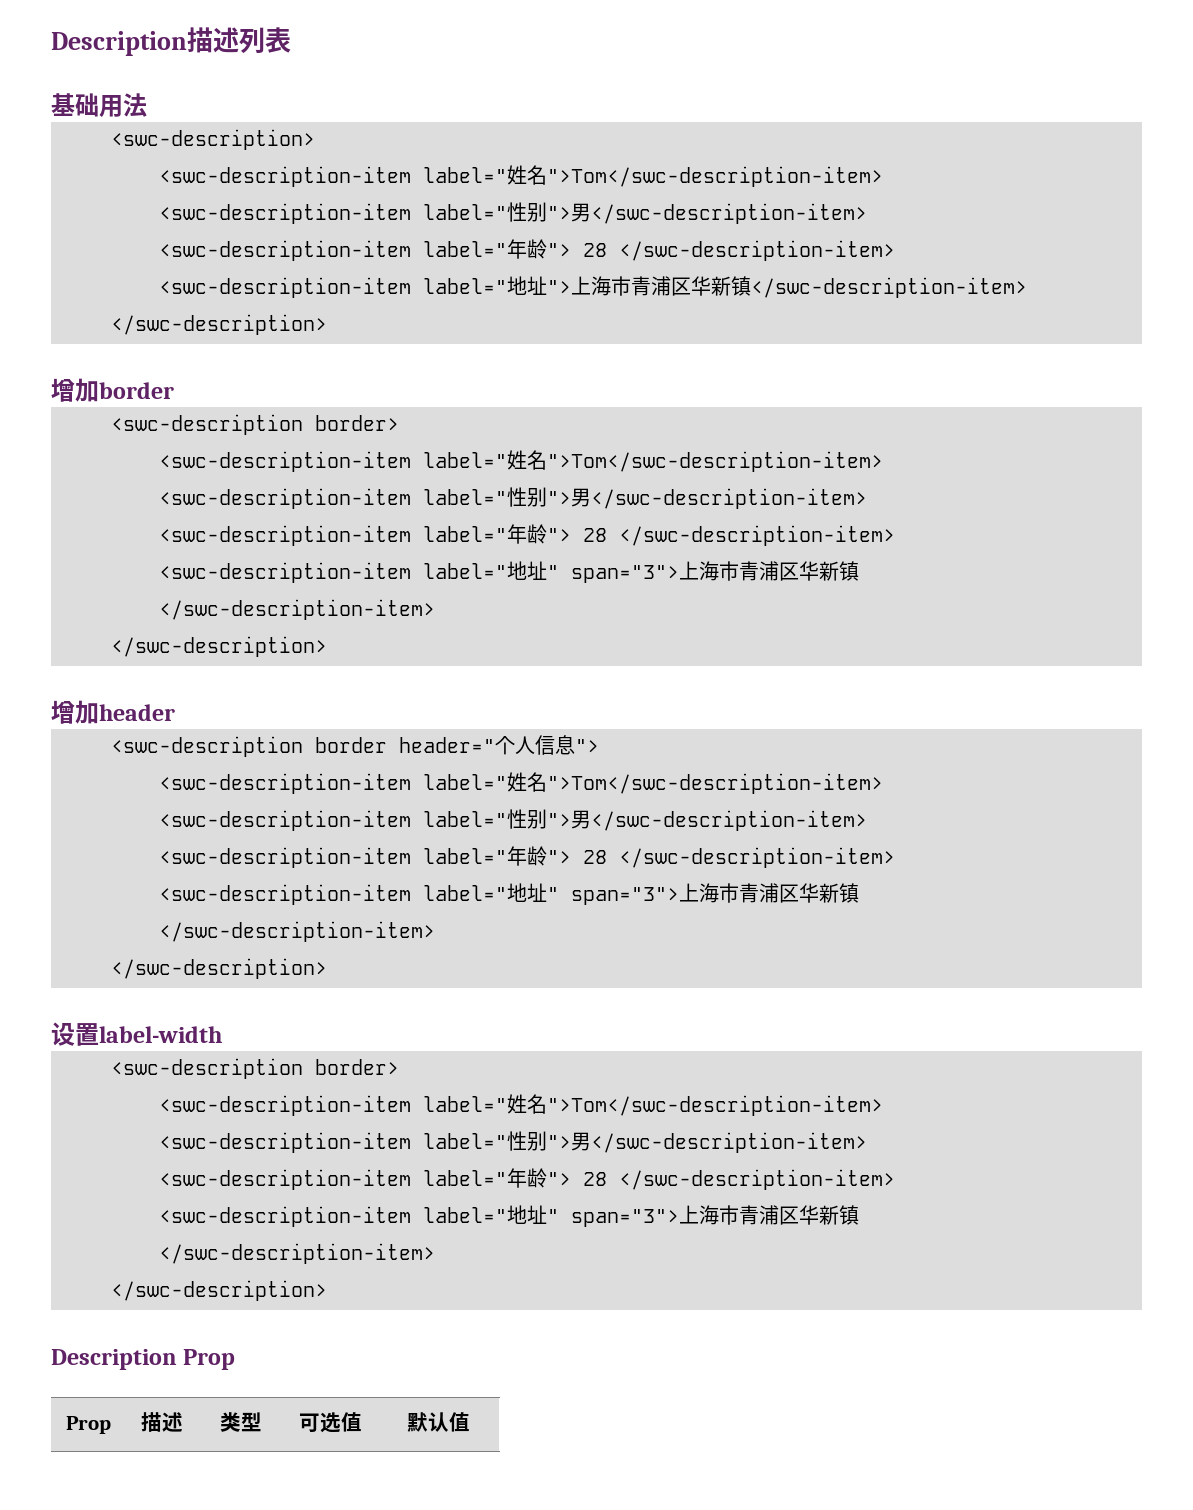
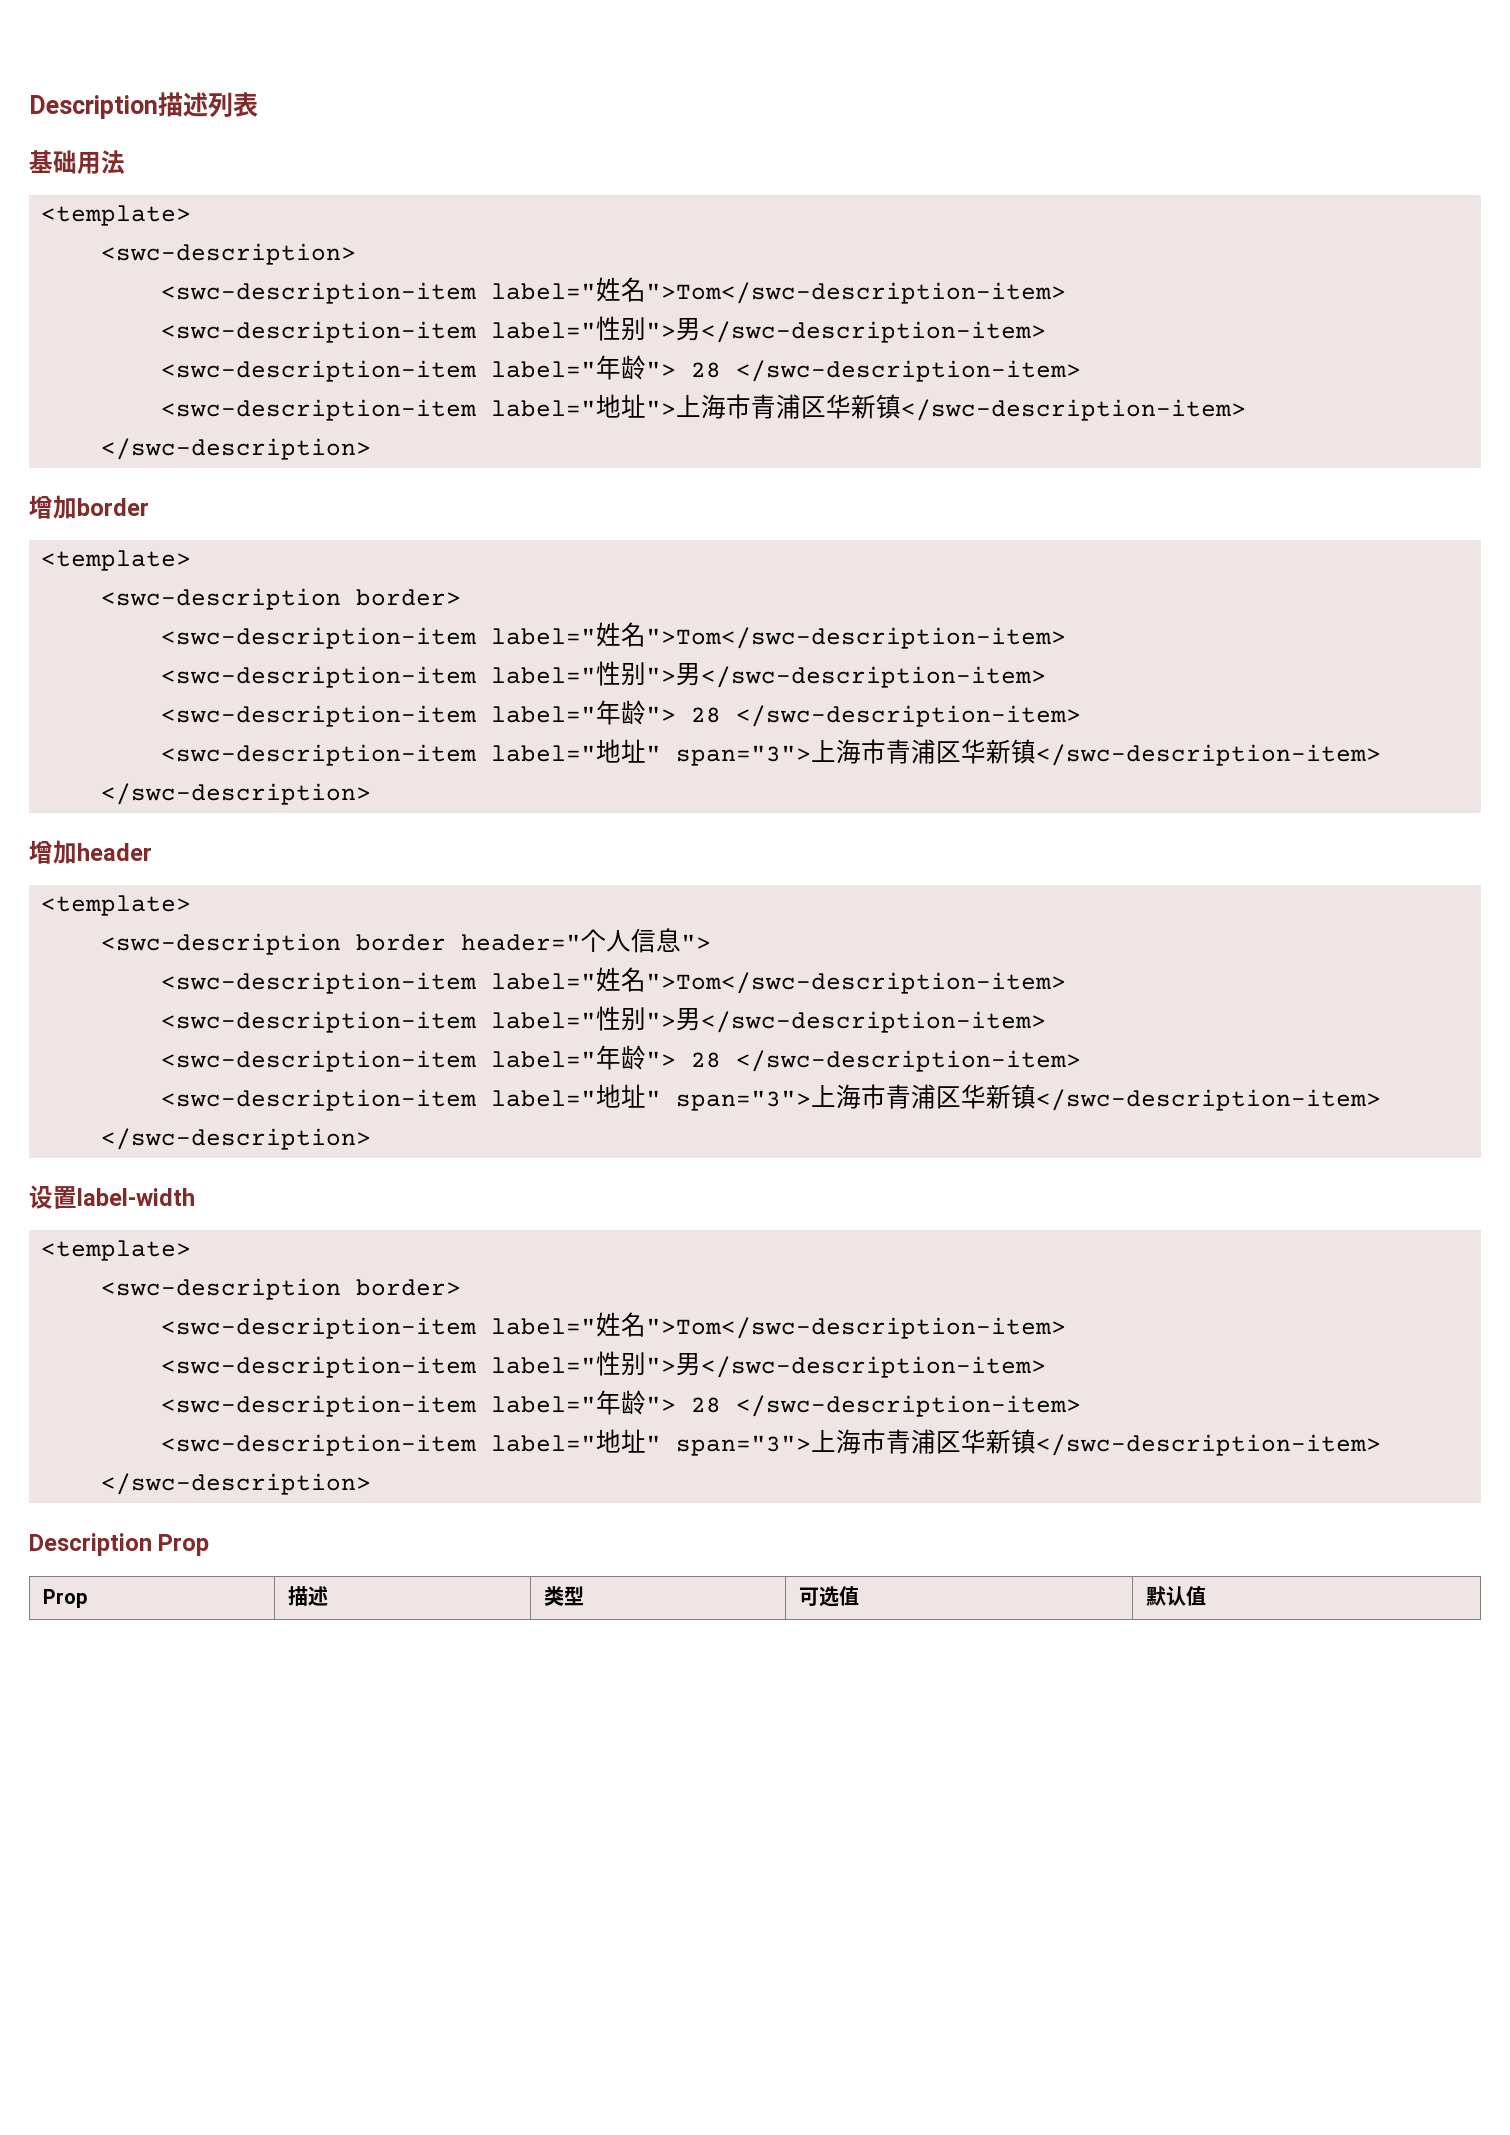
(147, 105) none -> [41,205,191,226] // <template>
(174, 390) none -> [41,550,191,571] // <template>
(175, 712) none -> [41,895,191,916] // <template>
(222, 1034) none -> [41,1240,191,1261] // <template>

